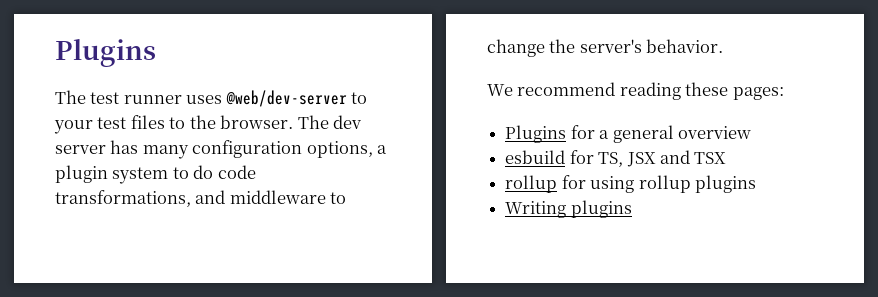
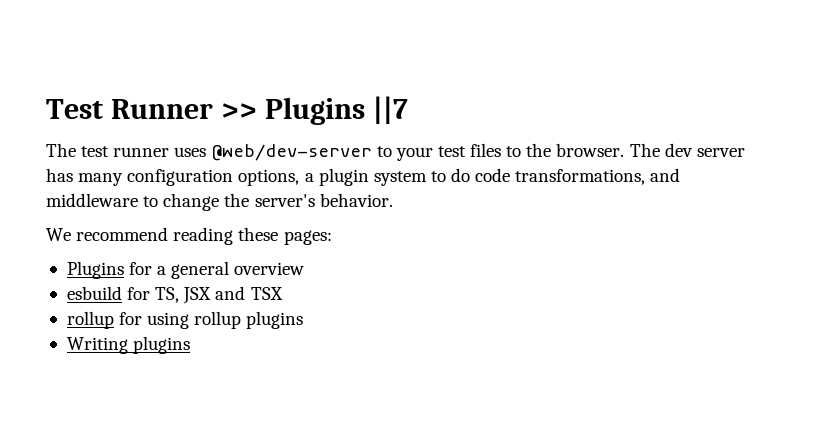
[55,39,156,67] Plugins -> [46,96,408,125] Test Runner >> Plugins ||7

